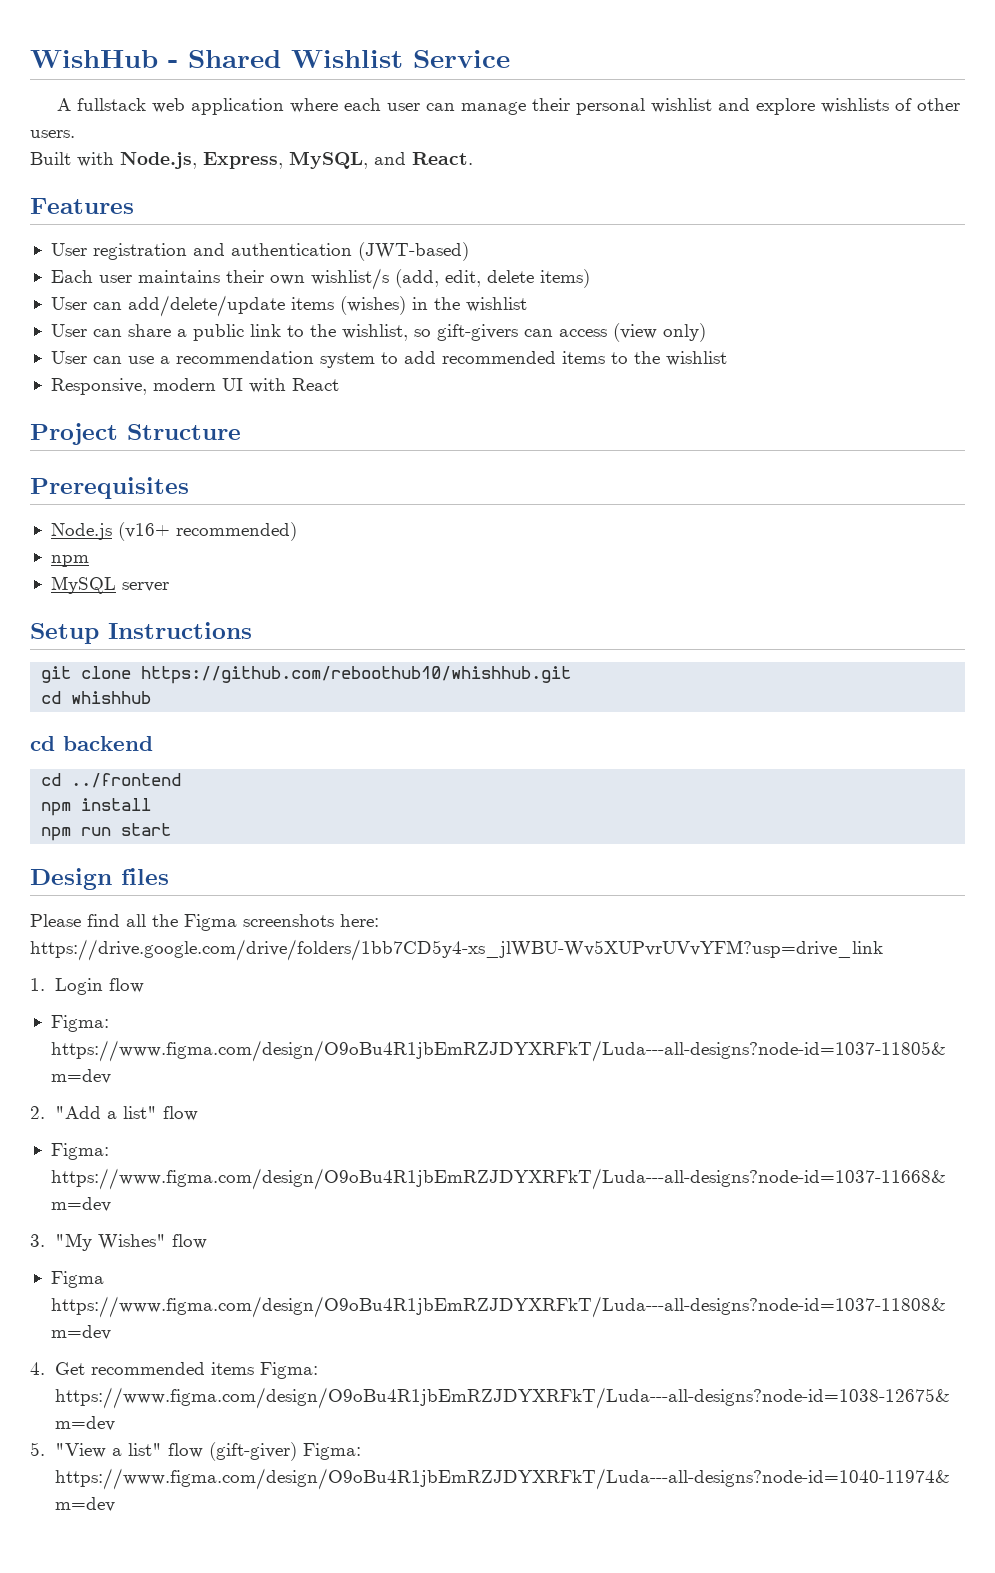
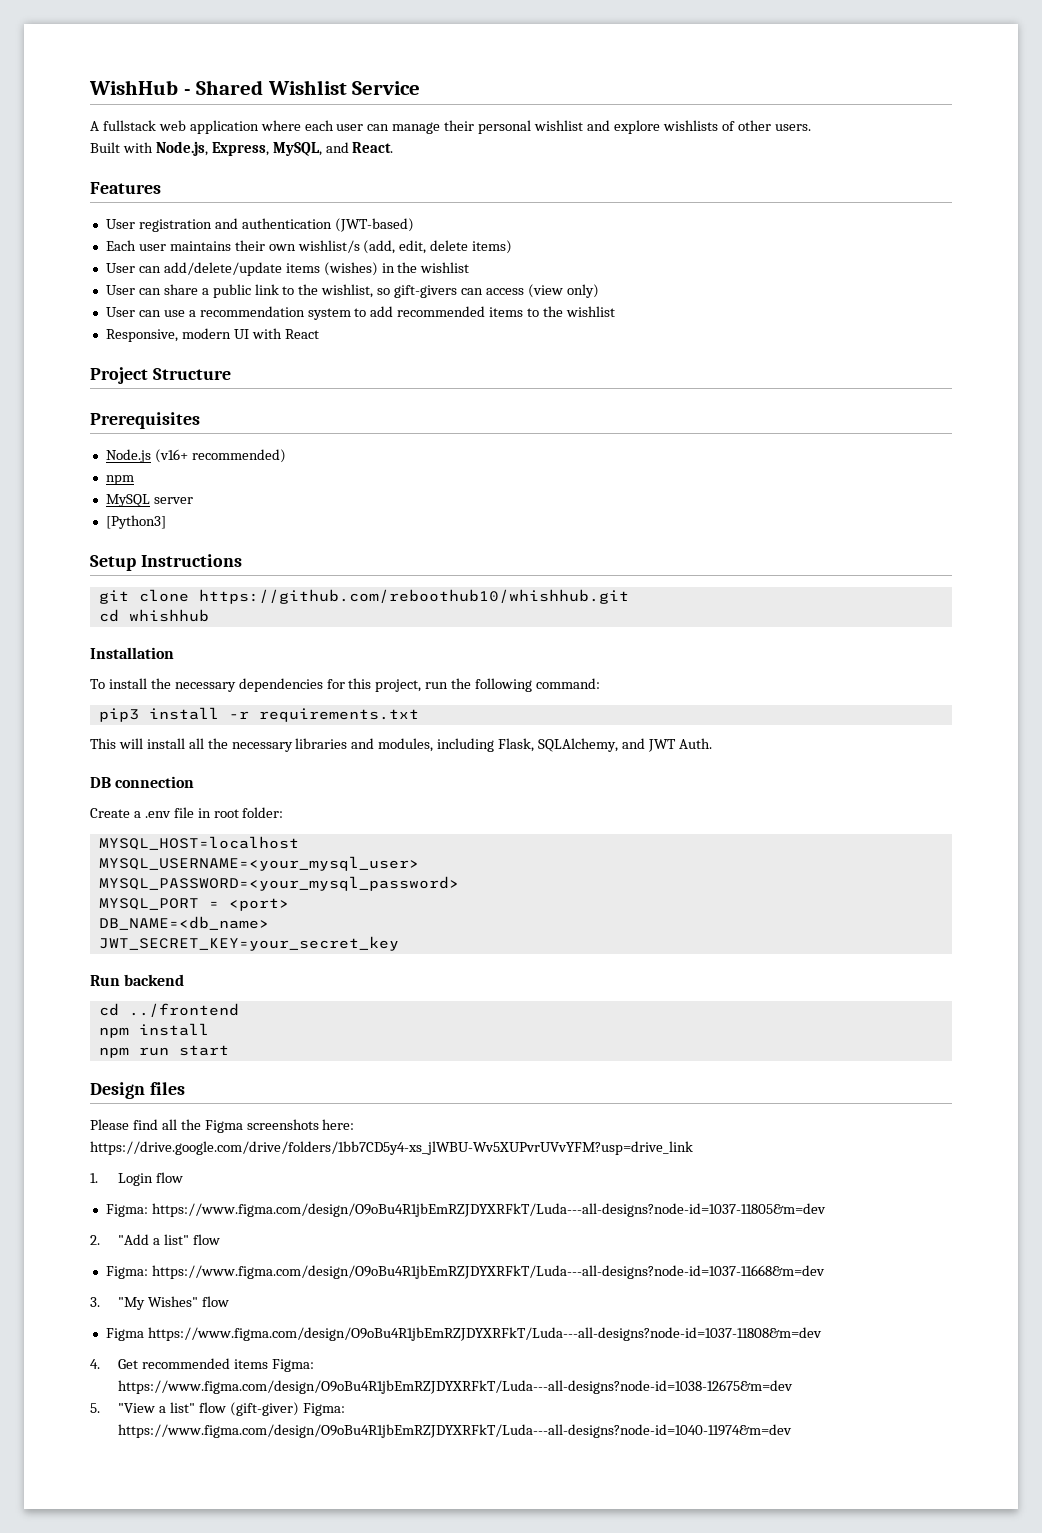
(169, 587) none -> [105,515,166,529] // [Python3]
[30,736,55,751] cd -> [90,647,174,659] [90,678,601,692] [98,707,419,722] [90,738,712,752] [90,776,195,788] [90,807,284,818] [98,836,299,850] [98,856,419,871] [98,876,459,891] [98,898,289,911] [98,916,269,930] [98,936,399,951] [90,975,120,986] Installation // To install the necessary dependencies for this project, run the following command: // pip3 install -r requirements.txt // This will install all the necessary libraries and modules, including Flask, SQLAlchemy, and JWT Auth. // DB connection // Create a .env file in root folder: // MYSQL_HOST=localhost // MYSQL_USERNAME=<your_mysql_user> // MYSQL_PASSWORD=<your_mysql_password> // MYSQL_PORT = <port> // DB_NAME=<db_name> // JWT_SECRET_KEY=your_secret_key // Run

